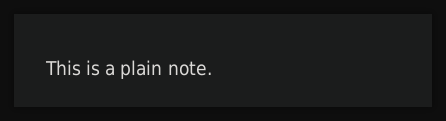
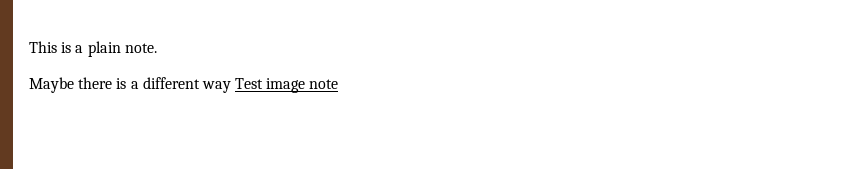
(212, 68) none -> [29,77,339,93] // Maybe there is a different way Test image note

